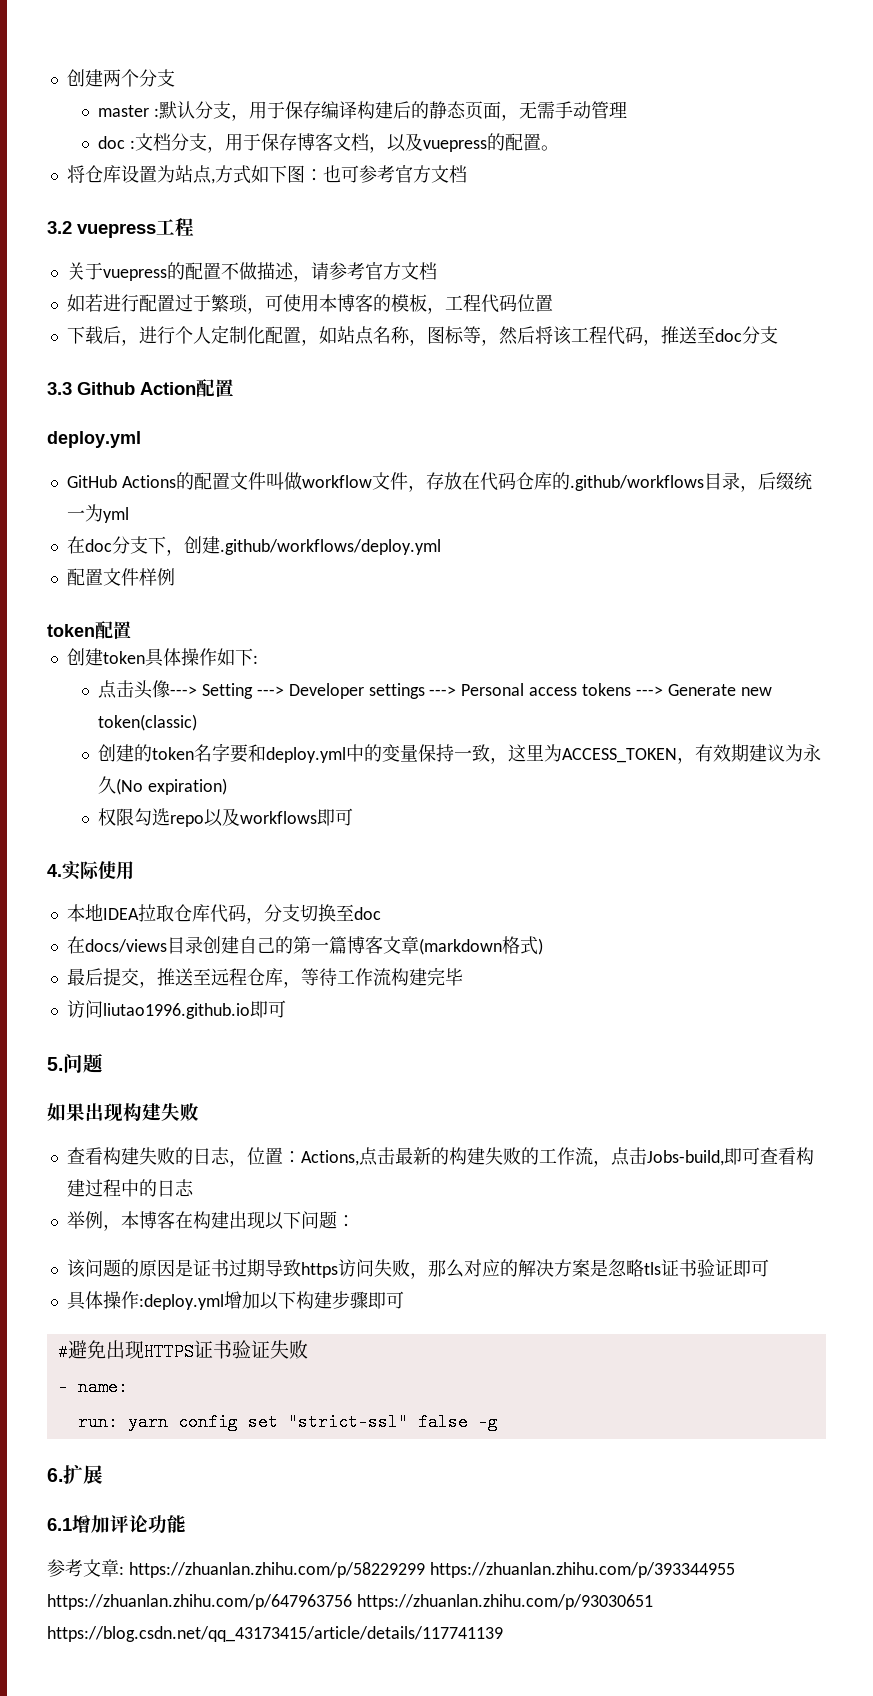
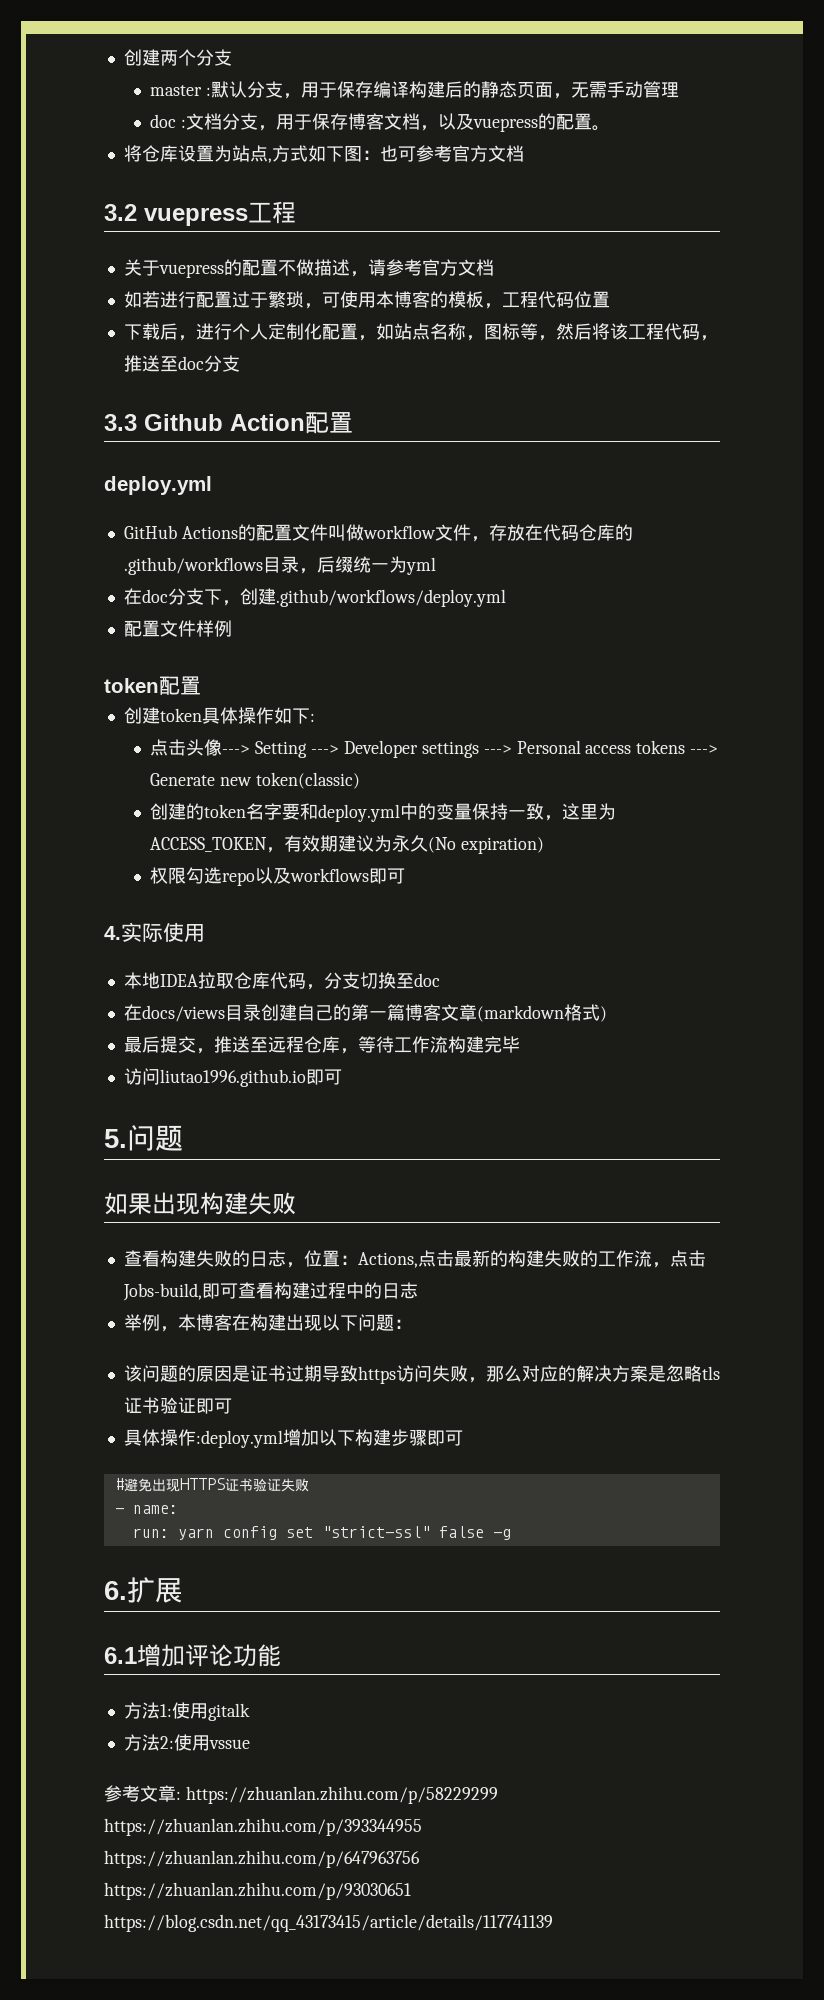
(186, 1524) none -> [123,1702,250,1721] [123,1734,250,1751] // 方法1:使用gitalk // 方法2:使用vssue

